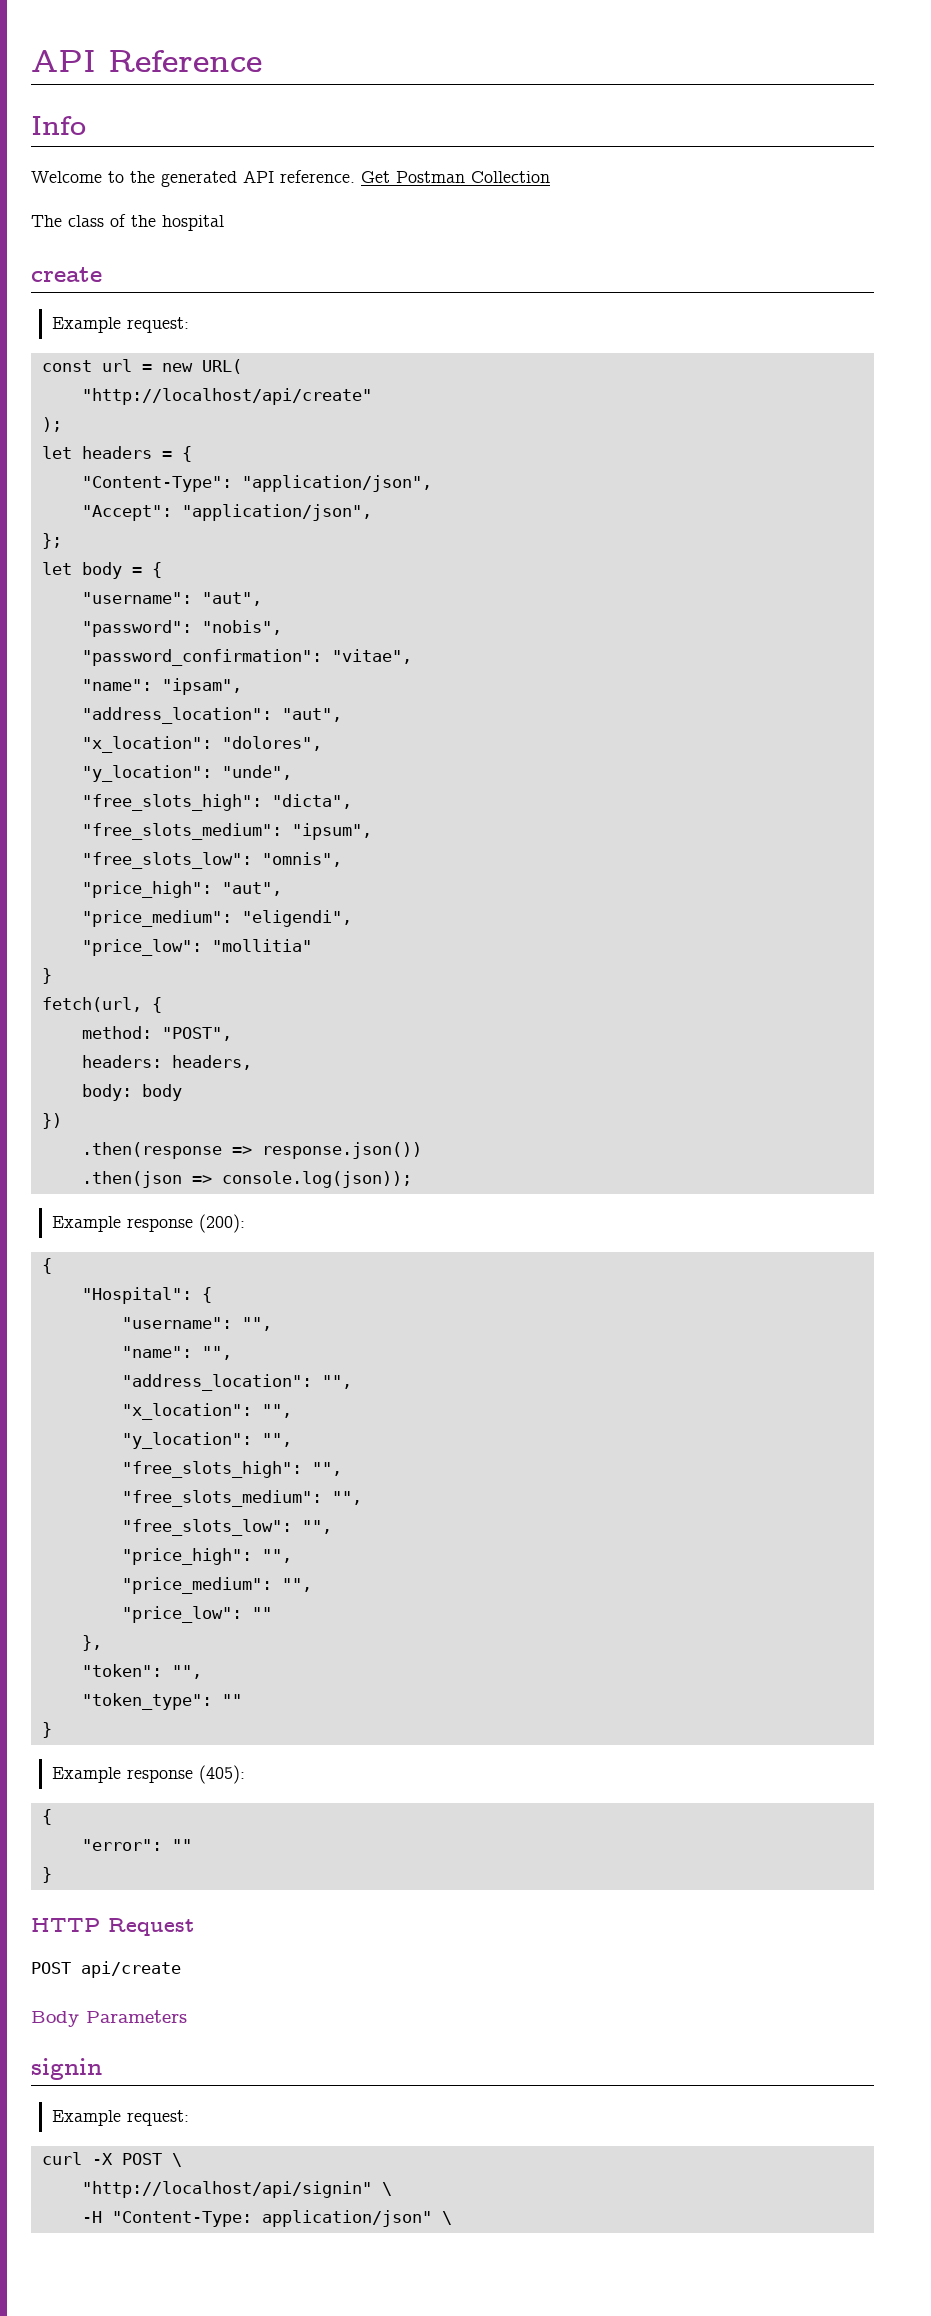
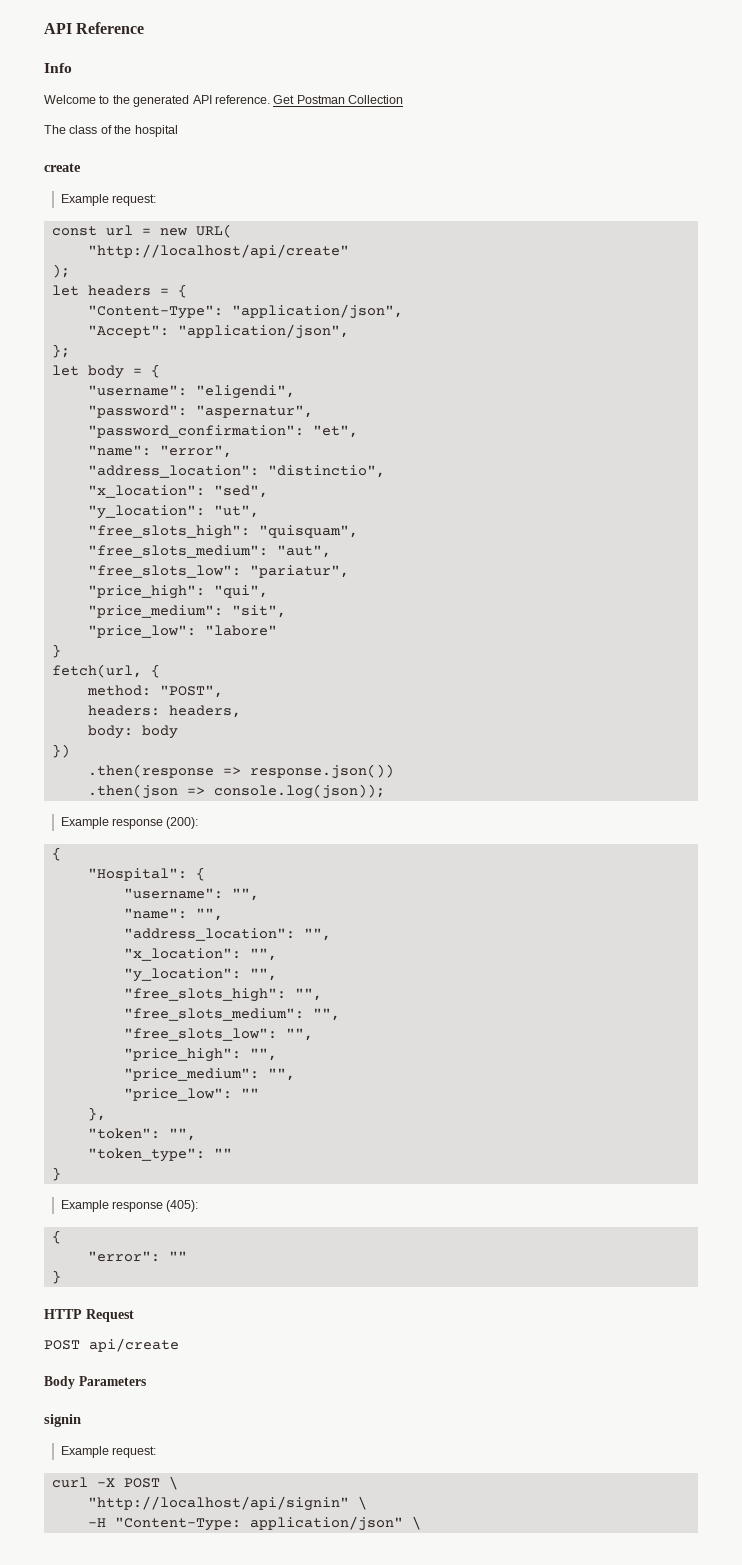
[201,592,262,606] [81,620,282,637] [81,649,412,666] [81,678,242,695] [81,707,342,724] [81,736,322,753] [81,765,292,782] [81,794,352,811] [81,823,372,840] [81,852,342,869] [81,881,282,898] [81,910,352,927] [81,939,312,956] "aut", // "password": "nobis", // "password_confirmation": "vitae", // "name": "ipsam", // "address_location": "aut", // "x_location": "dolores", // "y_location": "unde", // "free_slots_high": "dicta", // "free_slots_medium": "ipsum", // "free_slots_low": "omnis", // "price_high": "aut", // "price_medium": "eligendi", // "price_low": "mollitia" -> [195,385,295,399] [87,405,313,418] [87,425,358,438] [87,445,232,458] [87,465,385,478] [87,485,268,498] [87,505,259,519] [87,525,358,539] [87,545,331,558] [87,565,349,578] [87,585,268,599] [87,605,286,618] [87,625,277,638] "eligendi", // "password": "aspernatur", // "password_confirmation": "et", // "name": "error", // "address_location": "distinctio", // "x_location": "sed", // "y_location": "ut", // "free_slots_high": "quisquam", // "free_slots_medium": "aut", // "free_slots_low": "pariatur", // "price_high": "qui", // "price_medium": "sit", // "price_low": "labore"

